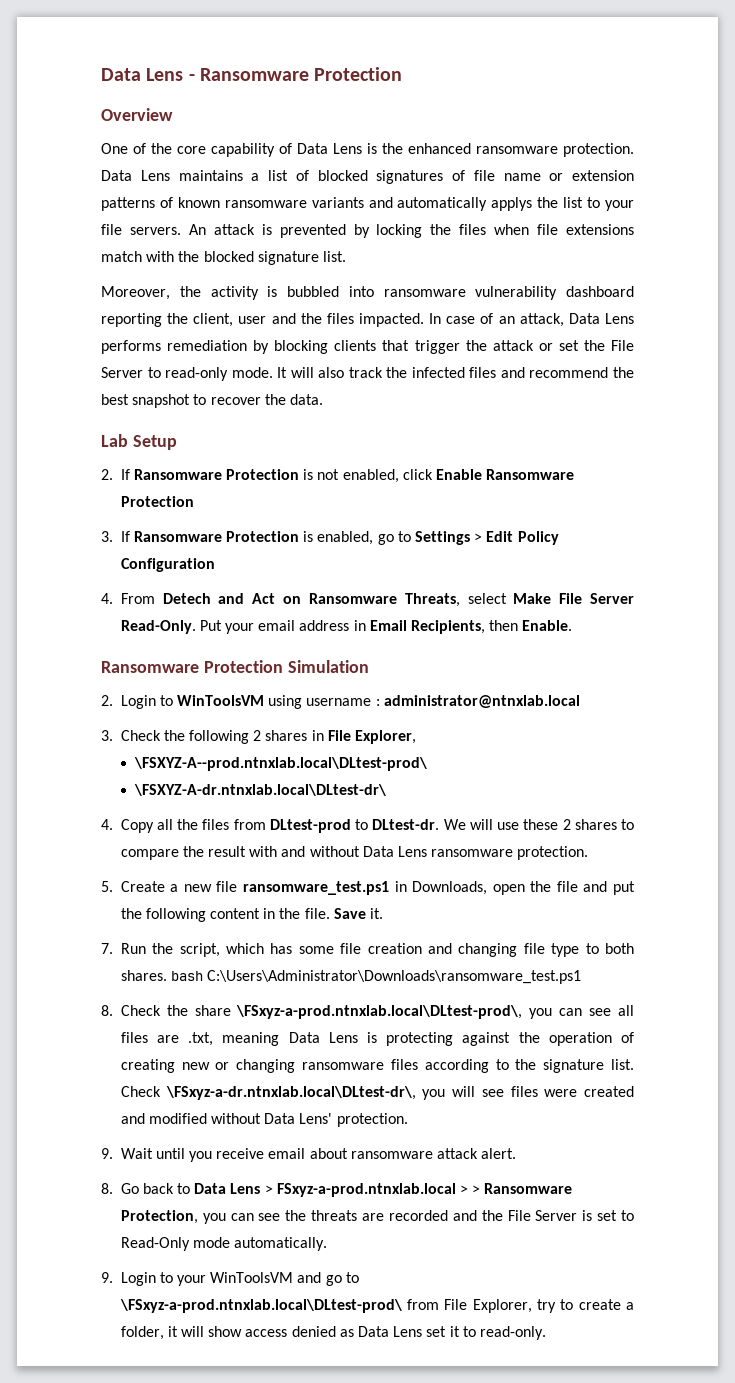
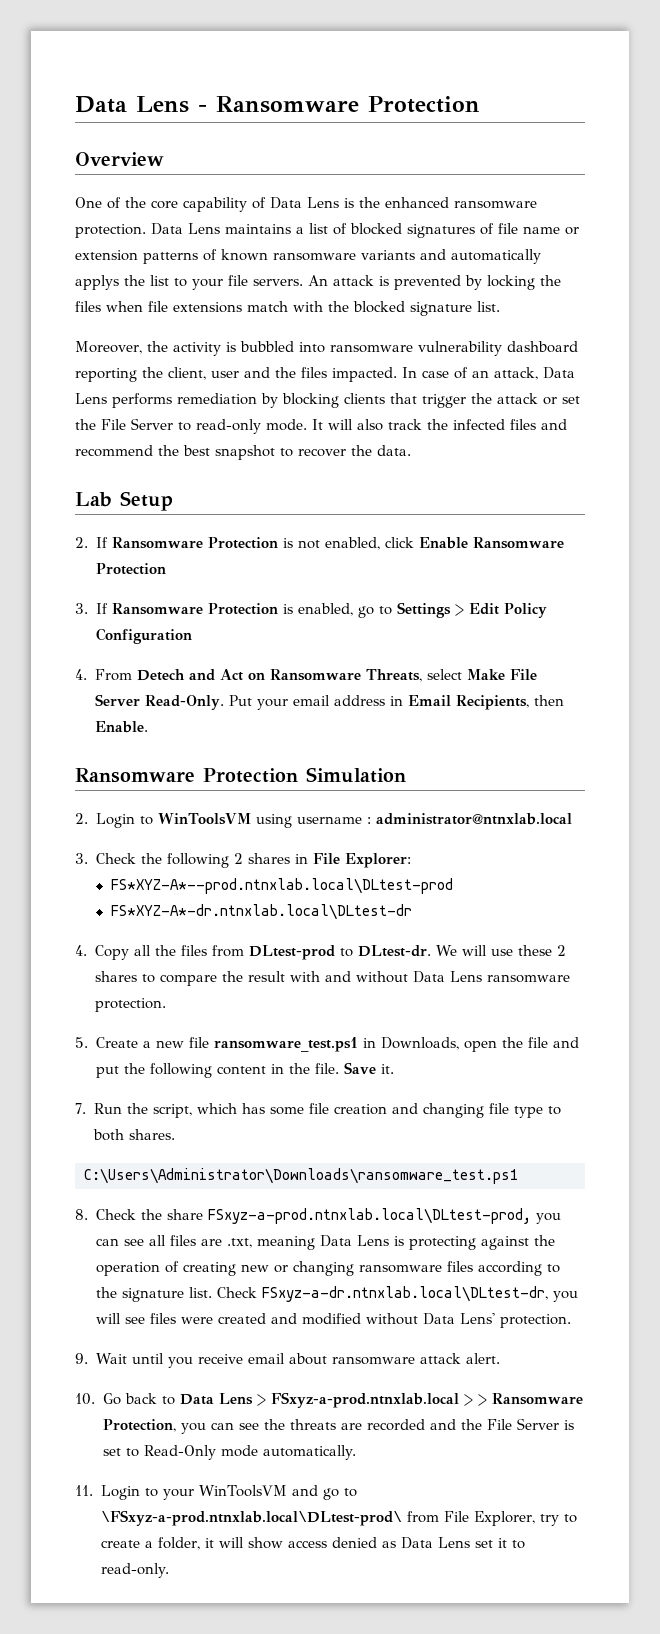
[355,730,417,744] [134,757,428,771] [134,784,387,796] Explorer, // \FSXYZ-A--prod.ntnxlab.local\DLtest-prod\ // \FSXYZ-A-dr.ntnxlab.local\DLtest-dr\ -> [344,853,411,868] [110,878,453,894] [110,904,412,920] Explorer: // FS*XYZ-A*--prod.ntnxlab.local\DLtest-prod // FS*XYZ-A*-dr.ntnxlab.local\DLtest-dr
[170,971,203,981] bash -> (176, 1134) //
[236,1005,523,1019] \FSxyz-a-prod.ntnxlab.local\DLtest-prod\, -> [207,1208,531,1224] FSxyz-a-prod.ntnxlab.local\DLtest-prod,
[165,1086,416,1100] \FSxyz-a-dr.ntnxlab.local\DLtest-dr\, -> [261,1286,548,1302] FSxyz-a-dr.ntnxlab.local\DLtest-dr,
[101,1183,113,1194] 8. -> [75,1393,95,1405] 10.
[101,1272,113,1283] 9. -> [75,1485,93,1496] 11.

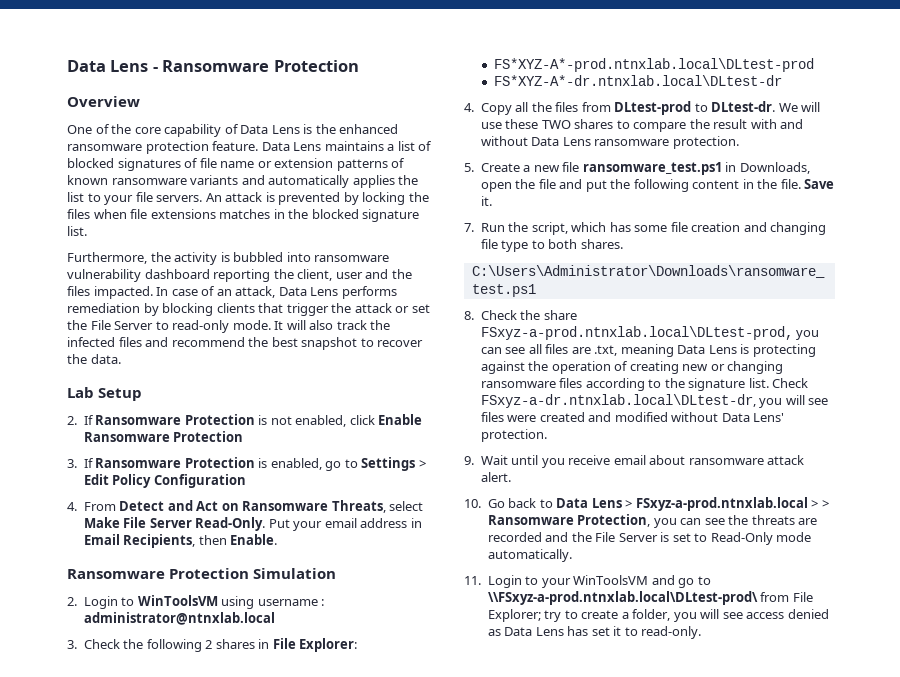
[75,224,146,238] protection. -> [145,141,259,154] protection feature.
[75,275,119,290] applys -> [352,175,395,188] applies
[247,301,323,312] match with -> [219,209,285,219] matches in
[75,341,142,354] Moreover, -> [67,252,147,264] Furthermore,
[136,669,185,681] Detech -> [119,501,165,511] Detect
[110,878,453,894] FS*XYZ-A*--prod.ntnxlab.local\DLtest-prod -> [493,58,814,72] FS*XYZ-A*-prod.ntnxlab.local\DLtest-prod
[557,945,567,956] 2 -> [541,120,571,129] TWO
[100,1510,402,1526] \FSxyz-a-prod.ntnxlab.local\DLtest-prod\ -> [487,591,758,605] \\FSxyz-a-prod.ntnxlab.local\DLtest-prod\
[473,1511,535,1526] Explorer, -> [487,609,541,622] Explorer;
[204,1537,283,1549] it will show -> [673,609,743,622] you will see
(470, 1542) none -> [567,626,589,636] has

